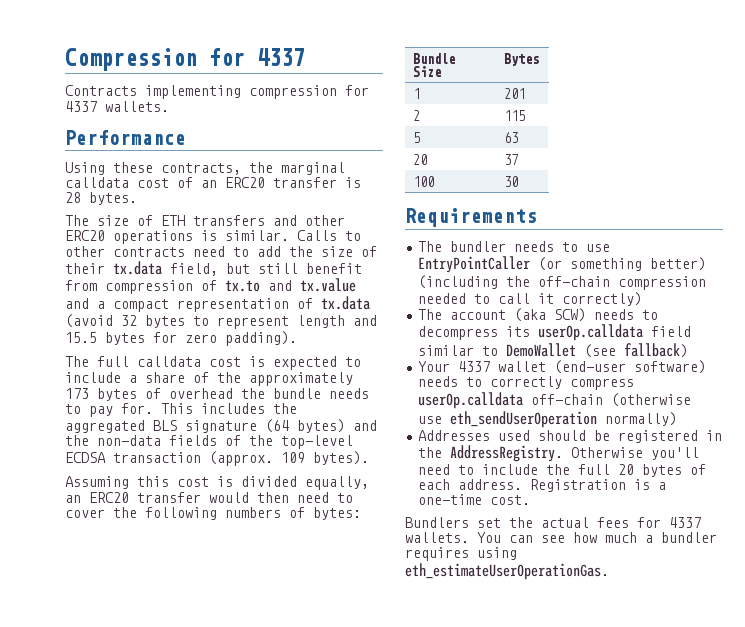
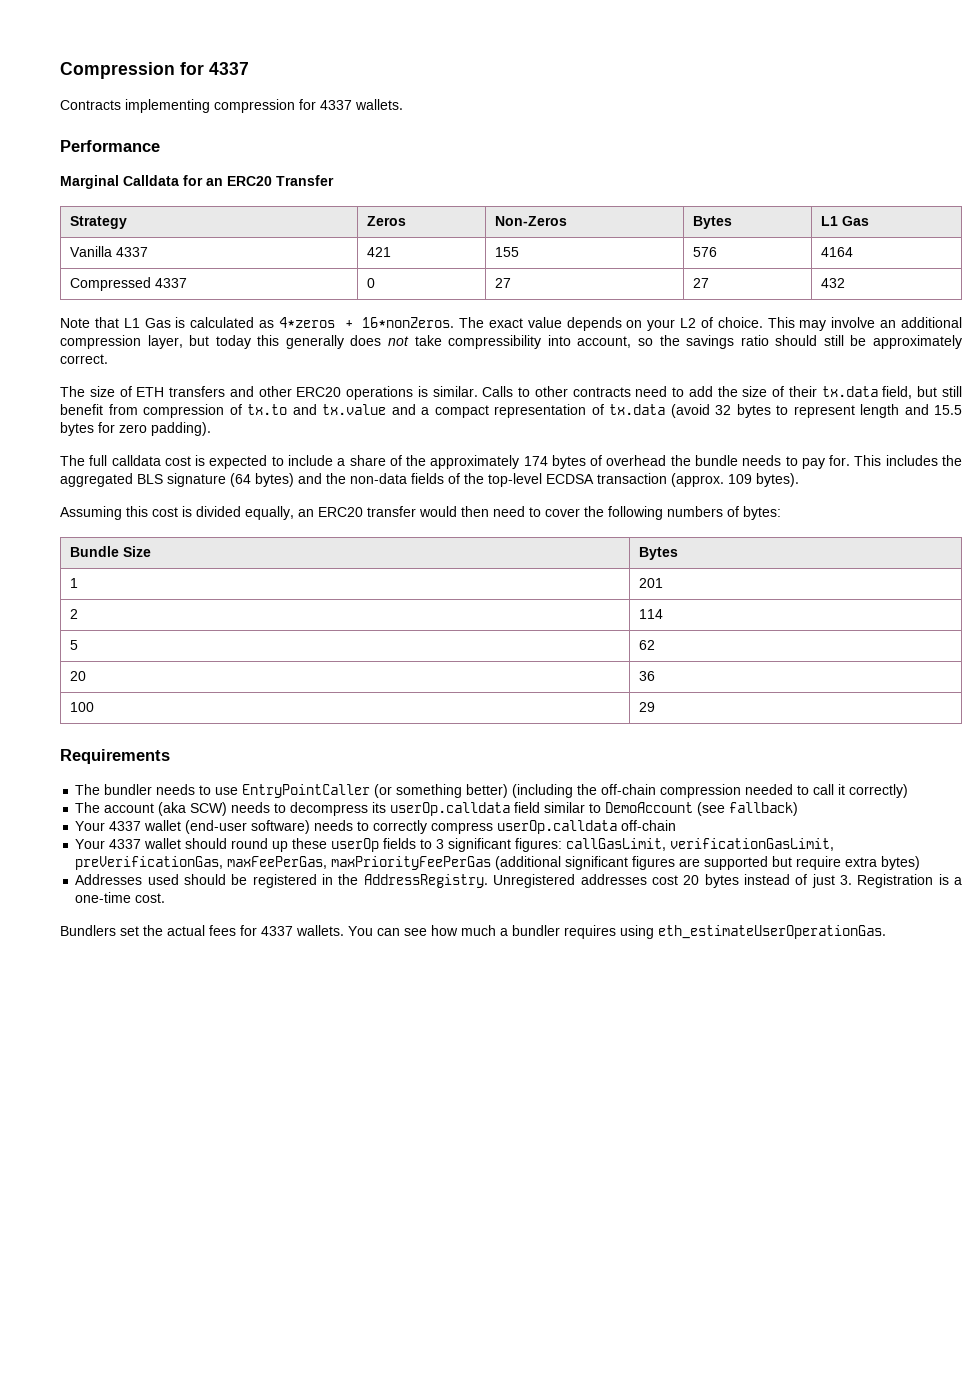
[65,162,345,175] [65,177,361,188] [65,192,137,205] Using these contracts, the marginal calldata cost of an ERC20 transfer is 28 bytes. -> [60,175,334,189] [69,216,127,229] [366,216,406,226] [494,216,567,226] [692,216,732,229] [820,216,869,226] [69,246,148,257] [366,247,391,257] [494,247,519,257] [692,247,717,257] [820,247,853,257] [69,277,187,291] [366,278,375,288] [494,278,511,288] [692,278,709,288] [820,278,845,288] [60,317,963,331] [60,335,962,349] [60,354,108,364] Marginal Calldata for an ERC20 Transfer // Strategy | Zeros | Non-Zeros | Bytes | L1 Gas // Vanilla 4337 | 421 | 155 | 576 | 4164 // Compressed 4337 | 0 | 27 | 27 | 432 // Note that L1 Gas is calculated as 4*zeros + 16*nonZeros. The exact value depends on your L2 of choice. This may involve an additional compression layer, but today this generally does not take compressibility into account, so the savings ratio should still be approximately correct.
[65,388,89,399] 173 -> [523,456,548,466] 174
[504,110,526,121] 115 -> [638,609,663,619] 114
[504,132,519,143] 63 -> [638,640,655,650] 62
[504,154,519,165] 37 -> [638,671,655,681] 36
[504,176,519,187] 30 -> [638,702,655,712] 29
[506,343,577,357] DemoWallet -> [605,802,694,813] DemoAccount
[611,393,692,407] [418,411,678,428] (otherwise use eth_sendUserOperation normally) -> [75,838,835,852] [75,856,921,870] // Your 4337 wallet should round up these userOp fields to 3 significant figures: callGasLimit, verificationGasLimit, preVerificationGas, maxFeePerGas, maxPriorityFeePerGas (additional significant figures are supported but require extra bytes)
[571,447,700,460] [418,464,707,477] [418,479,523,490] Otherwise you'll need to include the full 20 bytes of each address. -> [493,874,852,888] Unregistered addresses cost 20 bytes instead of just 3.

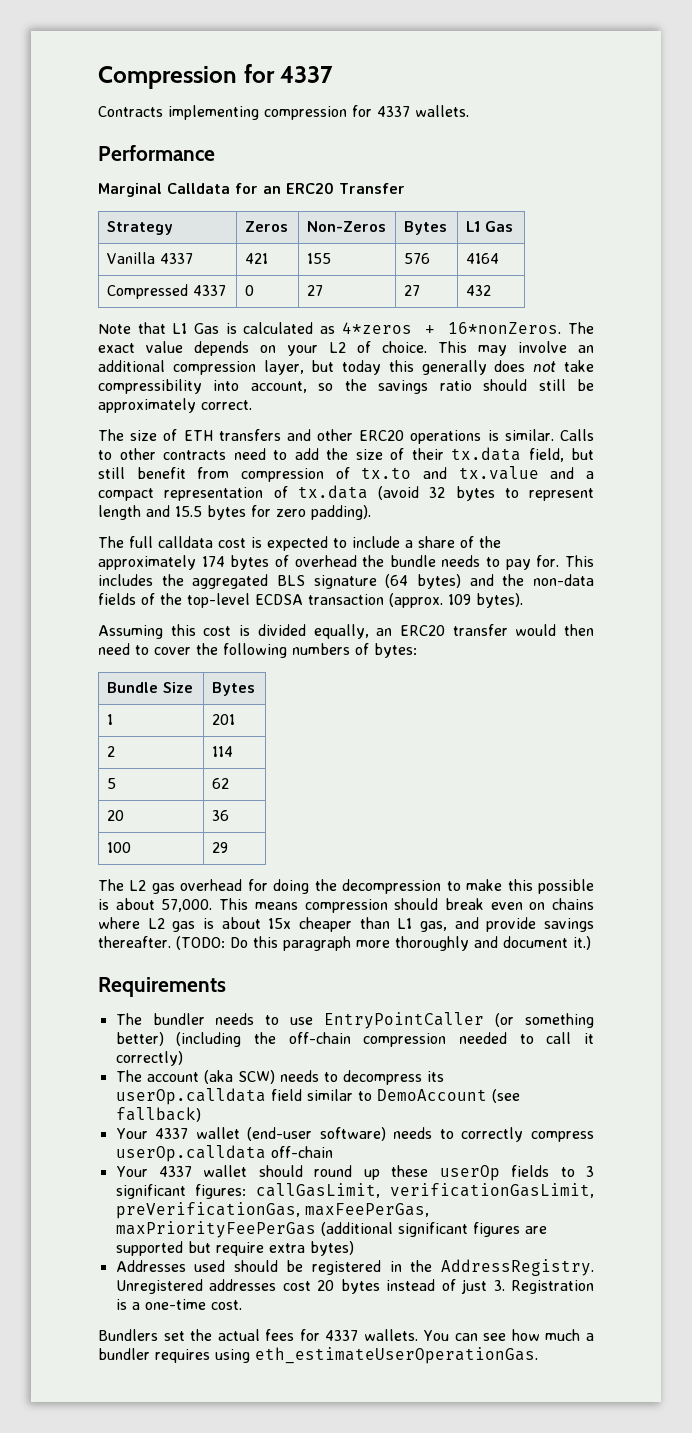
(655, 707) none -> [98,879,594,894] [98,898,594,913] [98,917,595,932] [98,936,591,951] // The L2 gas overhead for doing the decompression to make this possible is about 57,000. This means compression should break even on chains where L2 gas is about 15x cheaper than L1 gas, and provide savings thereafter. (TODO: Do this paragraph more thoroughly and document it.)

